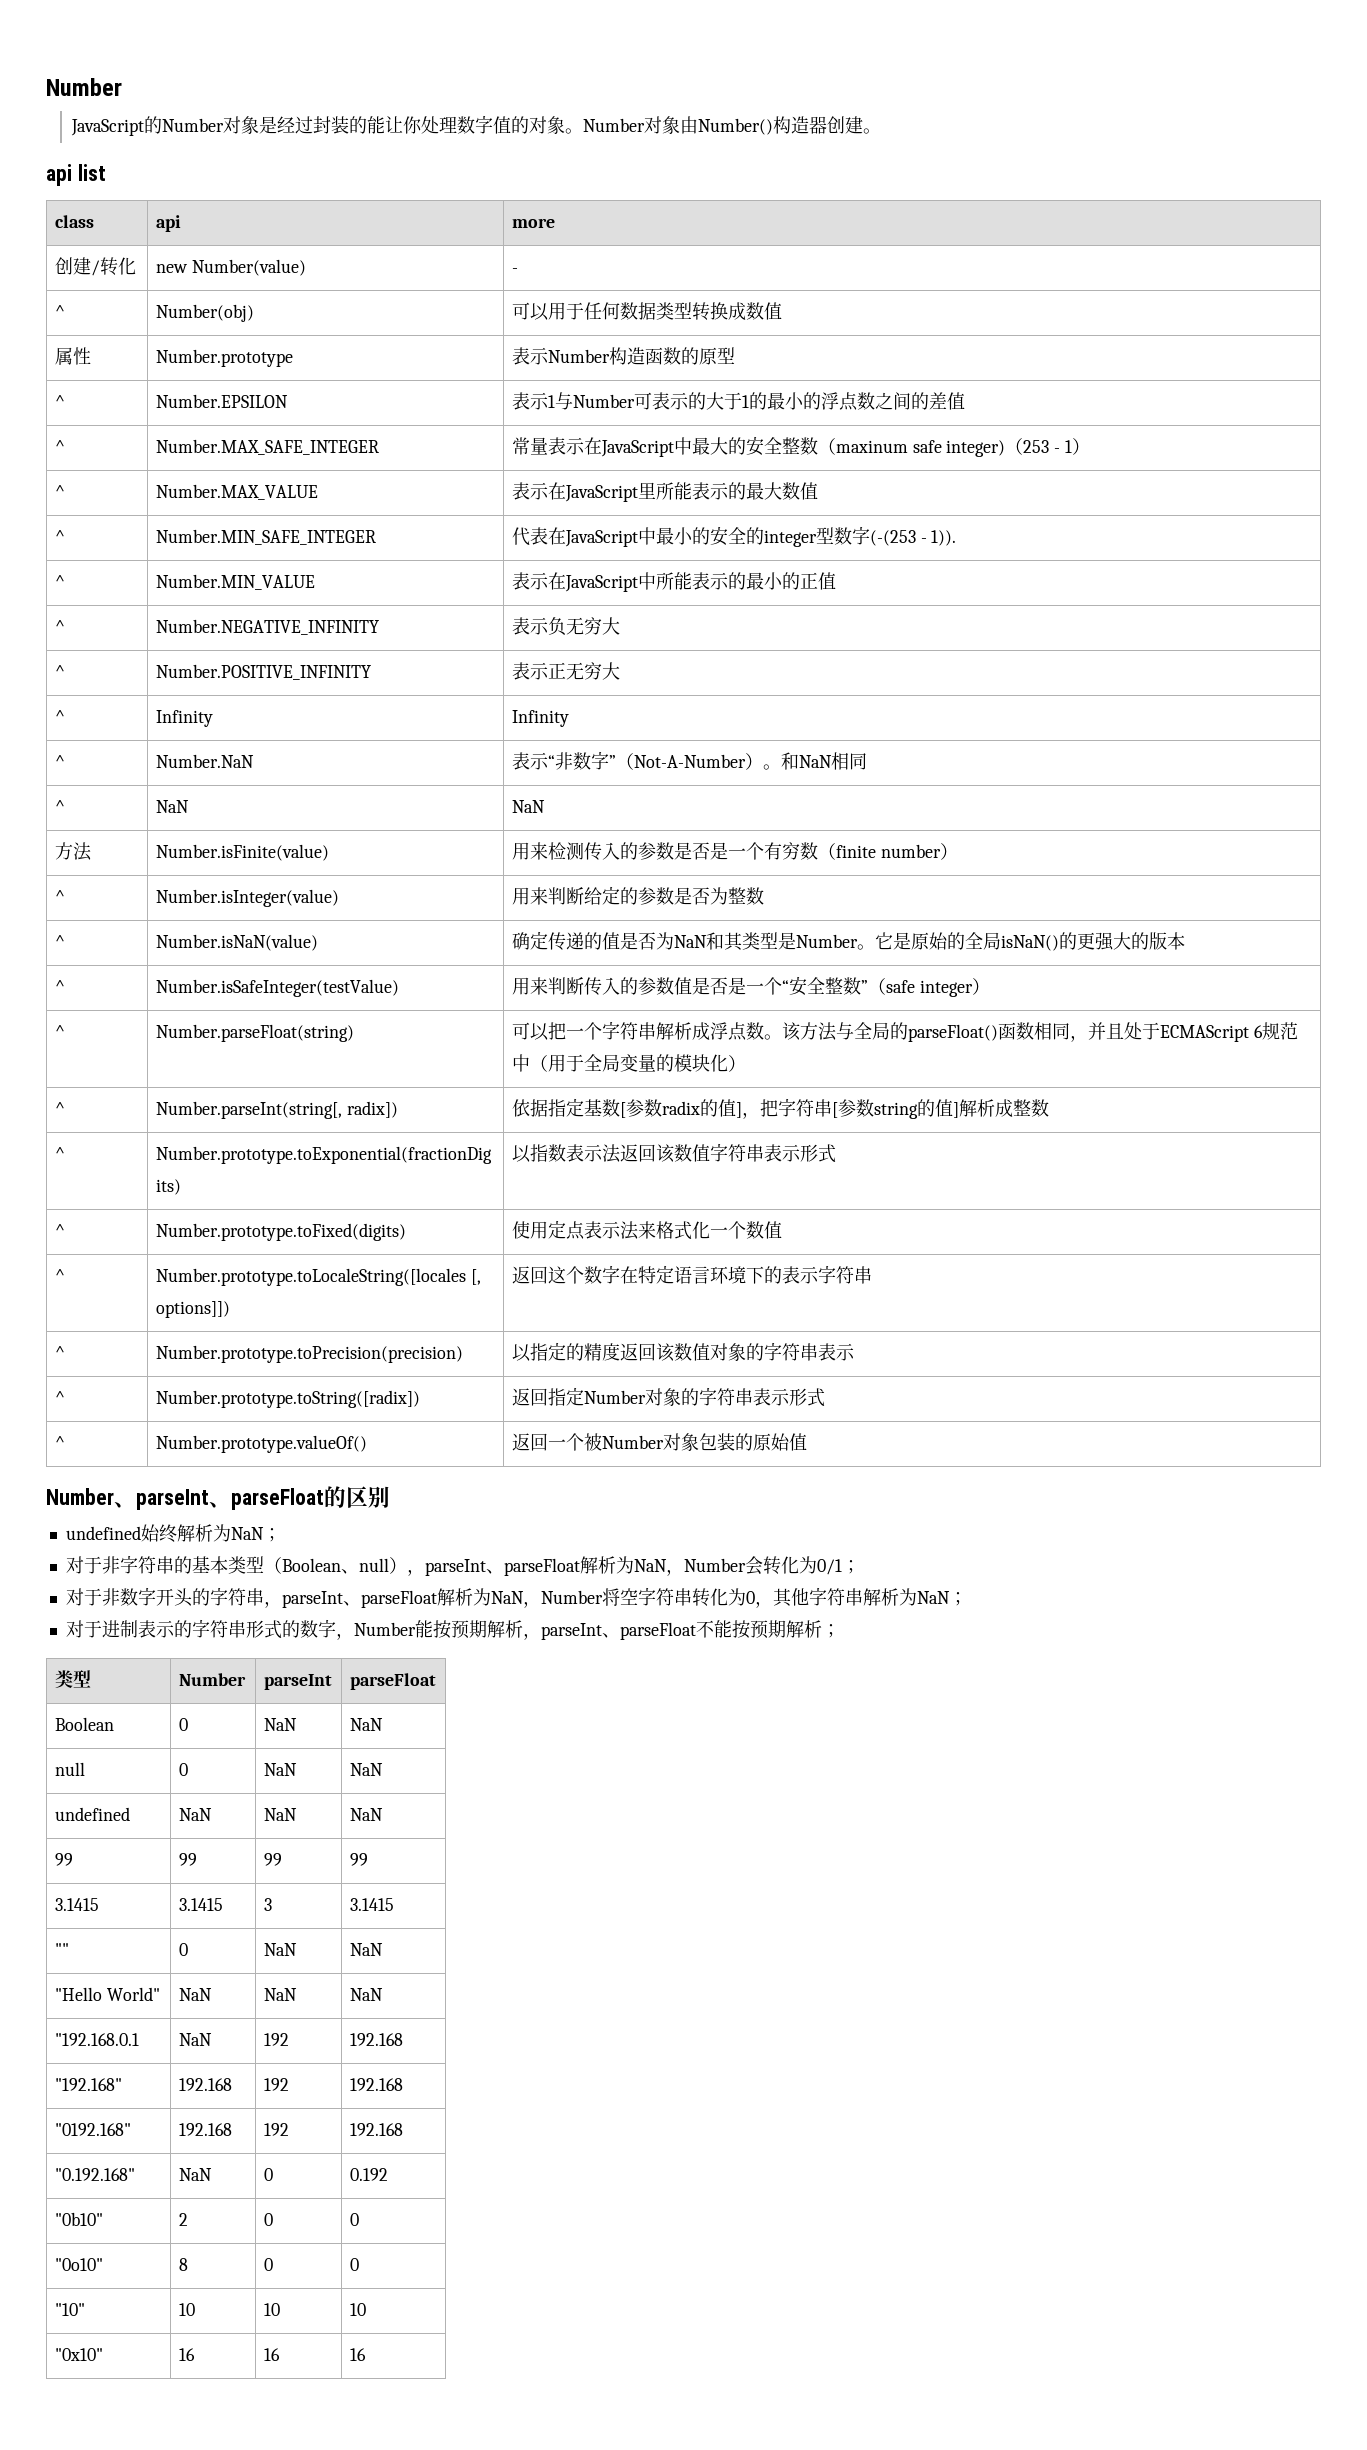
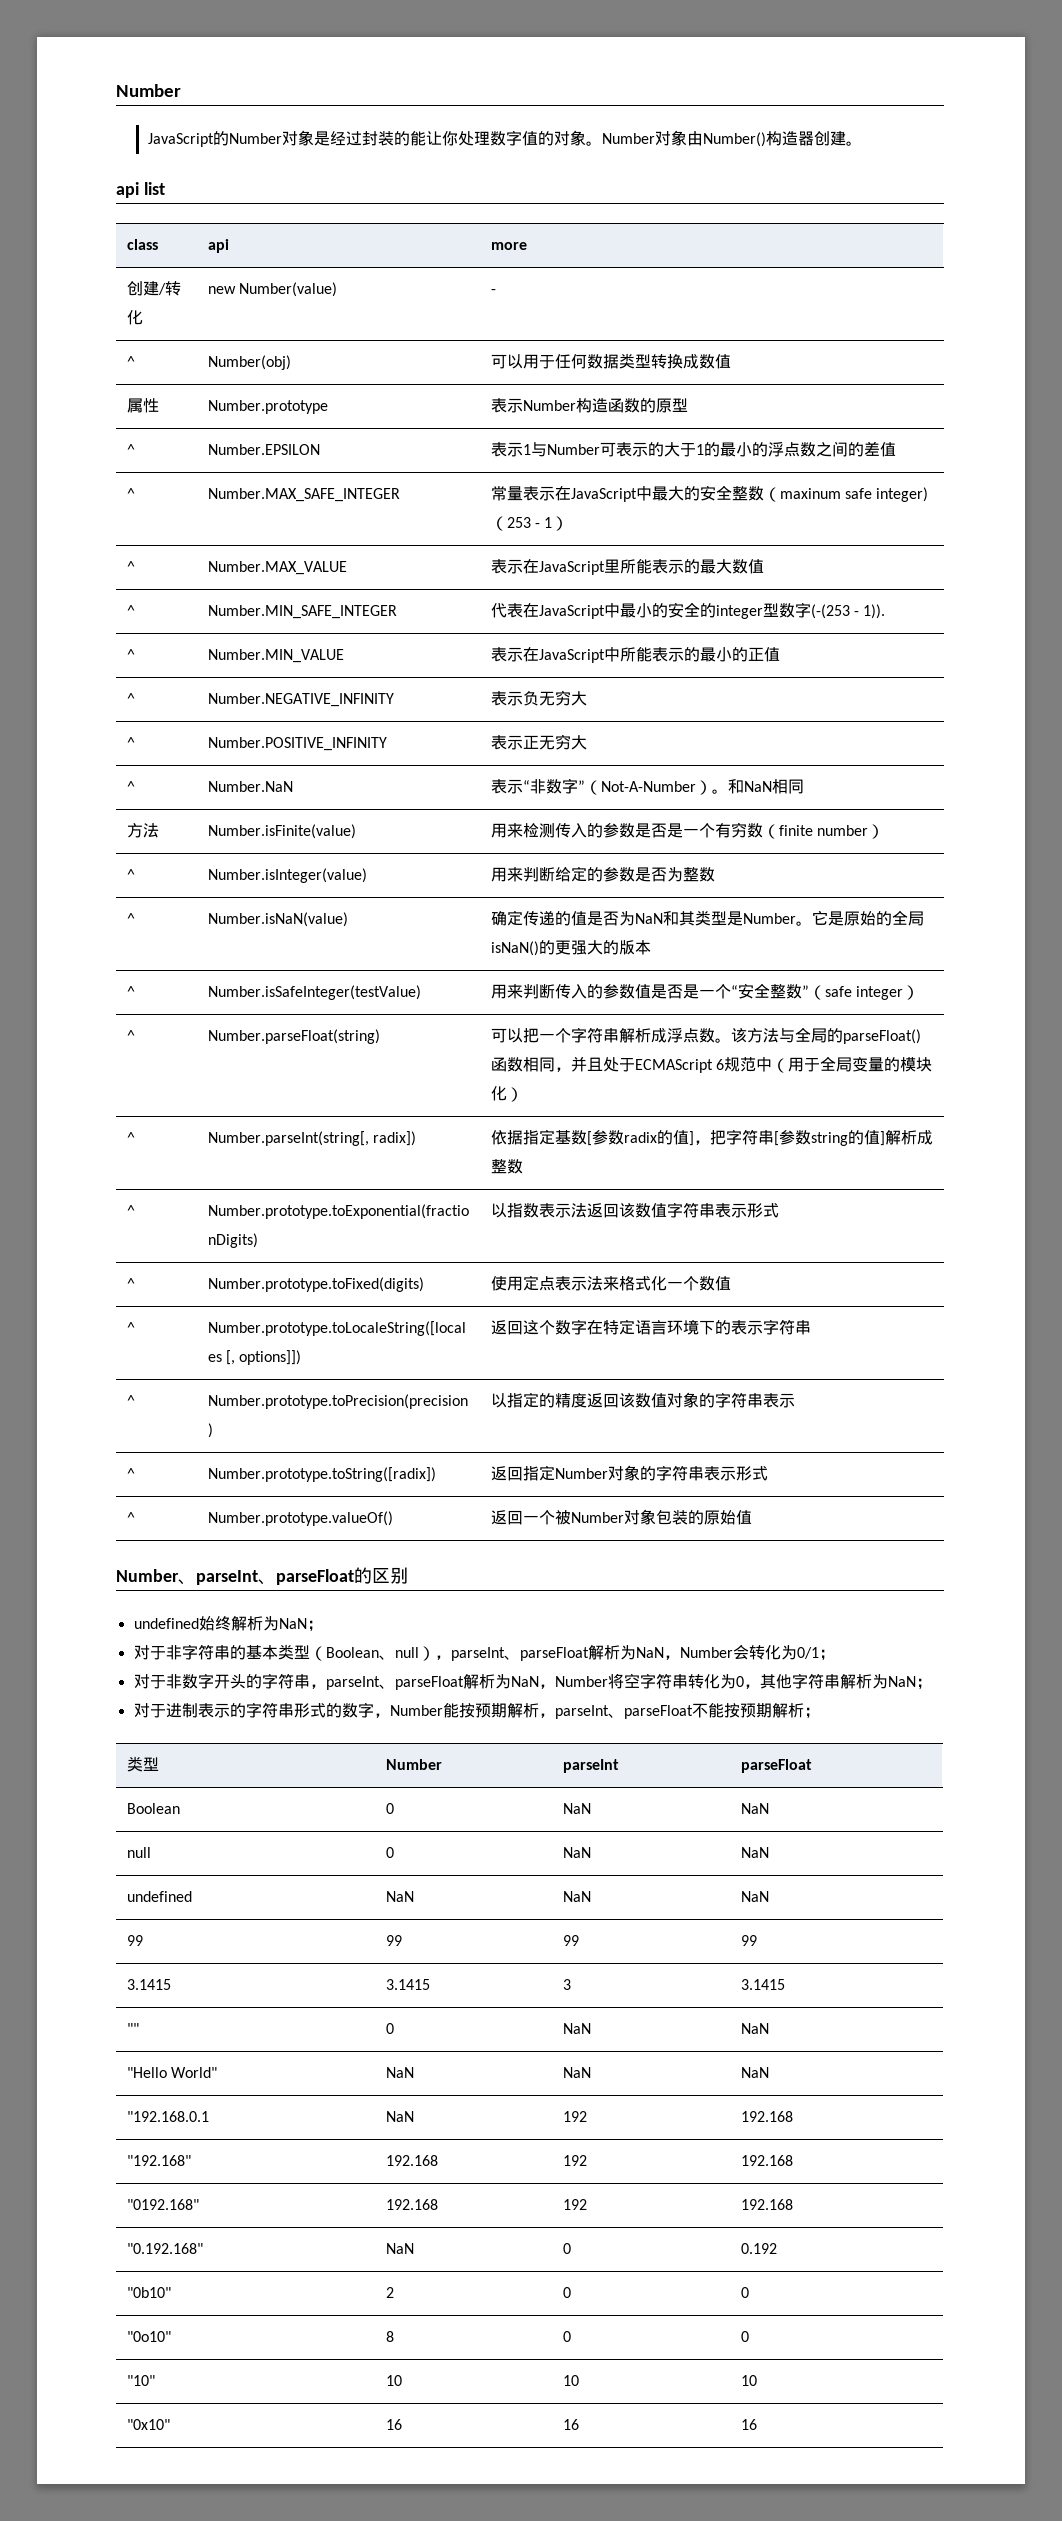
[54,710,65,723] [155,710,213,727] [511,710,569,727] // ^ | Infinity | Infinity -> (587, 742) none
[54,800,65,813] [155,800,189,813] [511,800,545,813] // ^ | NaN | NaN -> (804, 786) none

